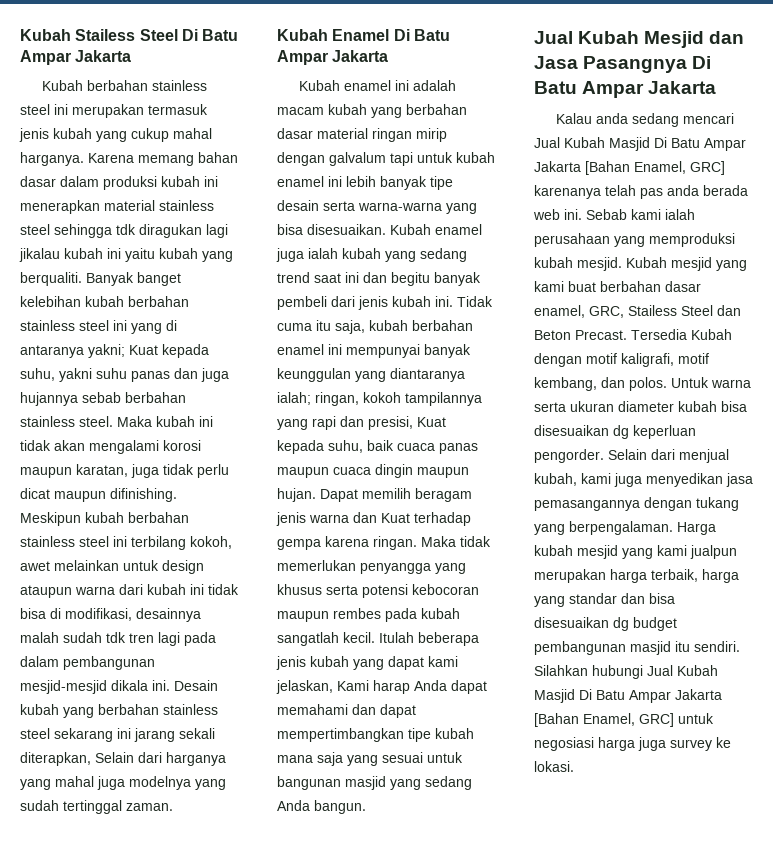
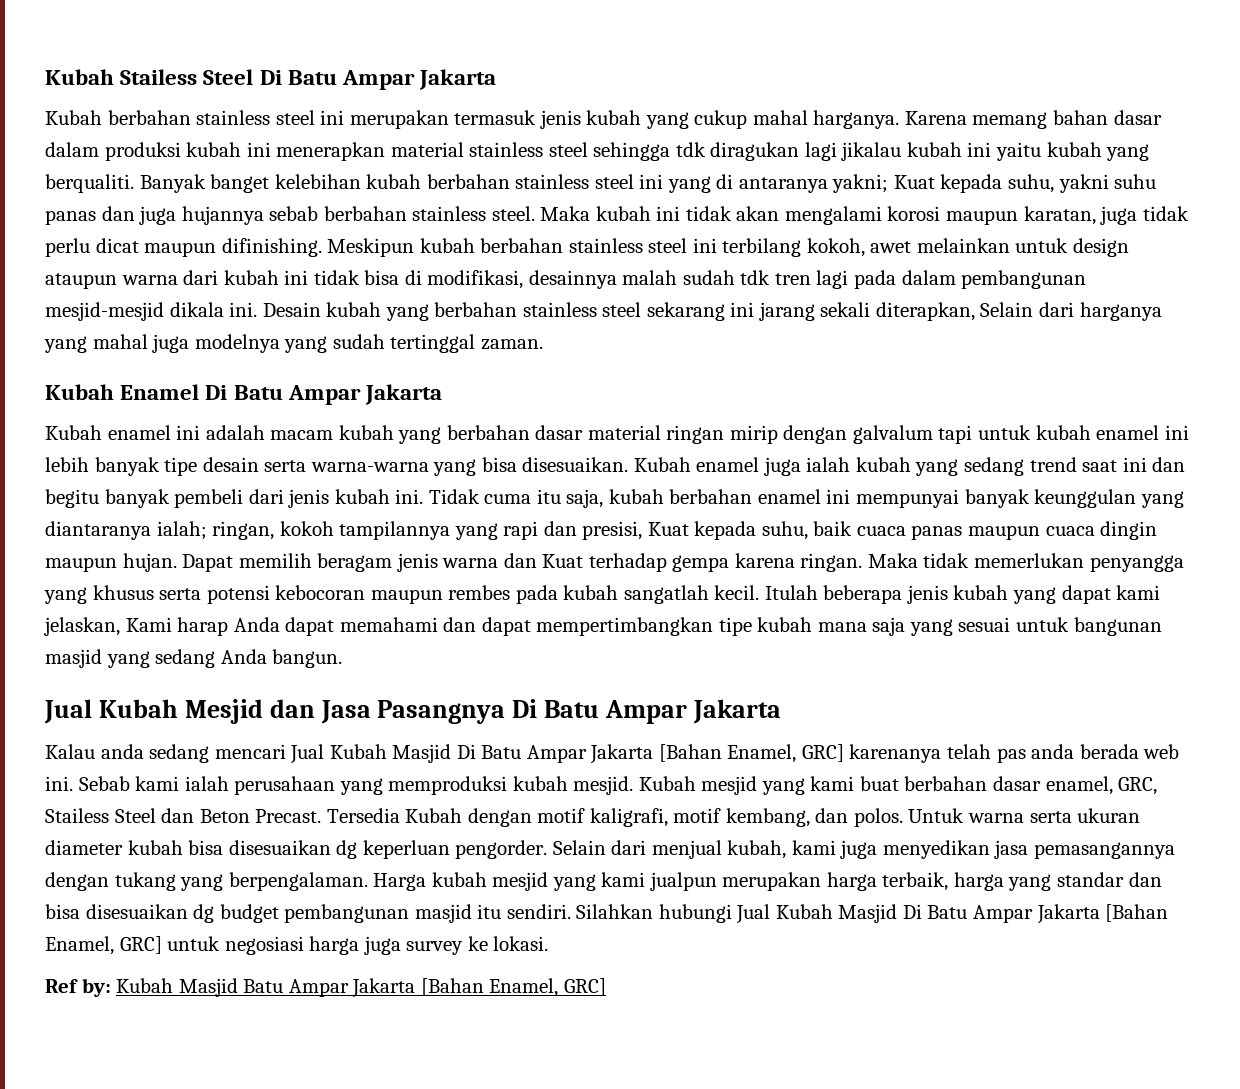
(574, 766) none -> [45,978,606,998] // Ref by: Kubah Masjid Batu Ampar Jakarta [Bahan Enamel, GRC]

